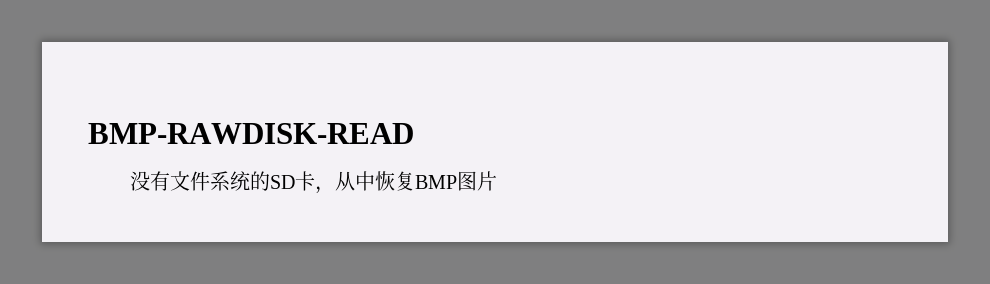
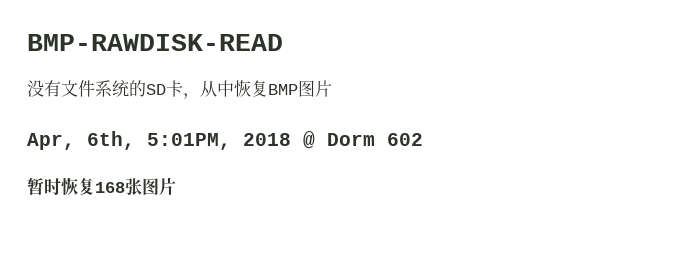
(498, 181) none -> [27,131,423,150] [27,177,176,195] // Apr, 6th, 5:01PM, 2018 @ Dorm 602 // 暂时恢复168张图片

